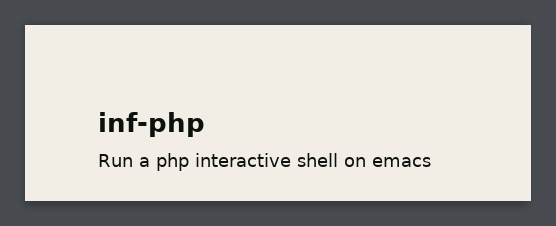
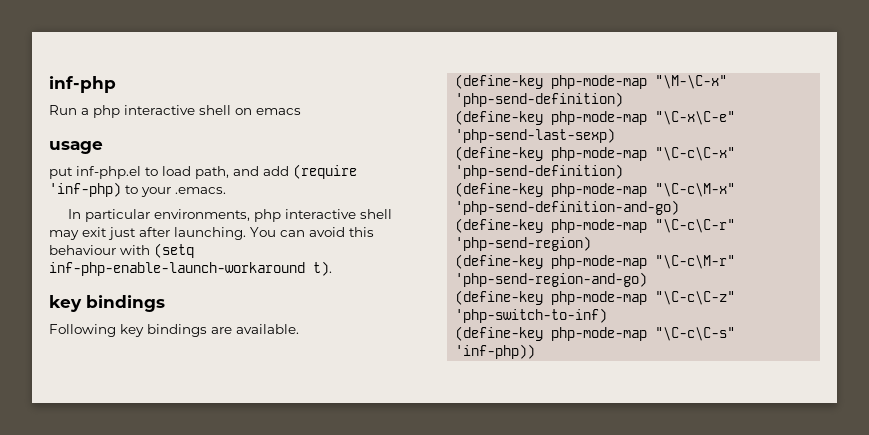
(431, 162) none -> [49,141,103,154] [49,164,357,179] [49,182,226,197] [67,209,392,222] [49,227,374,240] [49,243,194,258] [49,261,332,276] [49,295,165,312] [49,324,299,337] [455,74,728,89] [455,92,624,107] [455,110,736,125] [455,128,616,143] [455,146,736,161] [455,164,624,179] [455,182,736,197] [455,200,680,215] [455,218,736,233] [455,236,592,251] [455,254,736,269] [455,272,648,287] [455,290,736,305] [455,308,608,323] [455,326,736,341] [455,344,536,359] // usage // put inf-php.el to load path, and add (require 'inf-php) to your .emacs. // In particular environments, php interactive shell may exit just after launching. You can avoid this behaviour with (setq inf-php-enable-launch-workaround t). // key bindings // Following key bindings are available. // (define-key php-mode-map "\M-\C-x" 'php-send-definition) // (define-key php-mode-map "\C-x\C-e" 'php-send-last-sexp) // (define-key php-mode-map "\C-c\C-x" 'php-send-definition) // (define-key php-mode-map "\C-c\M-x" 'php-send-definition-and-go) // (define-key php-mode-map "\C-c\C-r" 'php-send-region) // (define-key php-mode-map "\C-c\M-r" 'php-send-region-and-go) // (define-key php-mode-map "\C-c\C-z" 'php-switch-to-inf) // (define-key php-mode-map "\C-c\C-s" 'inf-php))

